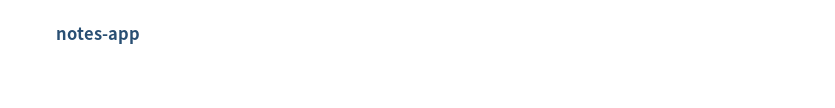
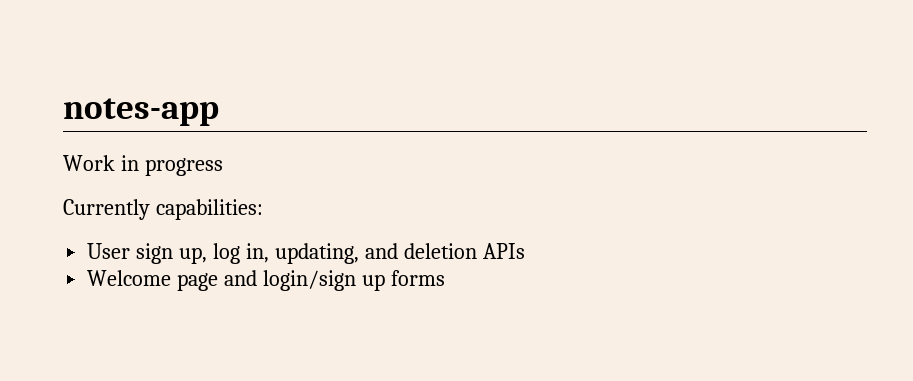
(140, 35) none -> [63,155,223,176] [63,199,263,220] [87,243,525,264] [87,270,445,291] // Work in progress // Currently capabilities: // User sign up, log in, updating, and deletion APIs // Welcome page and login/sign up forms

